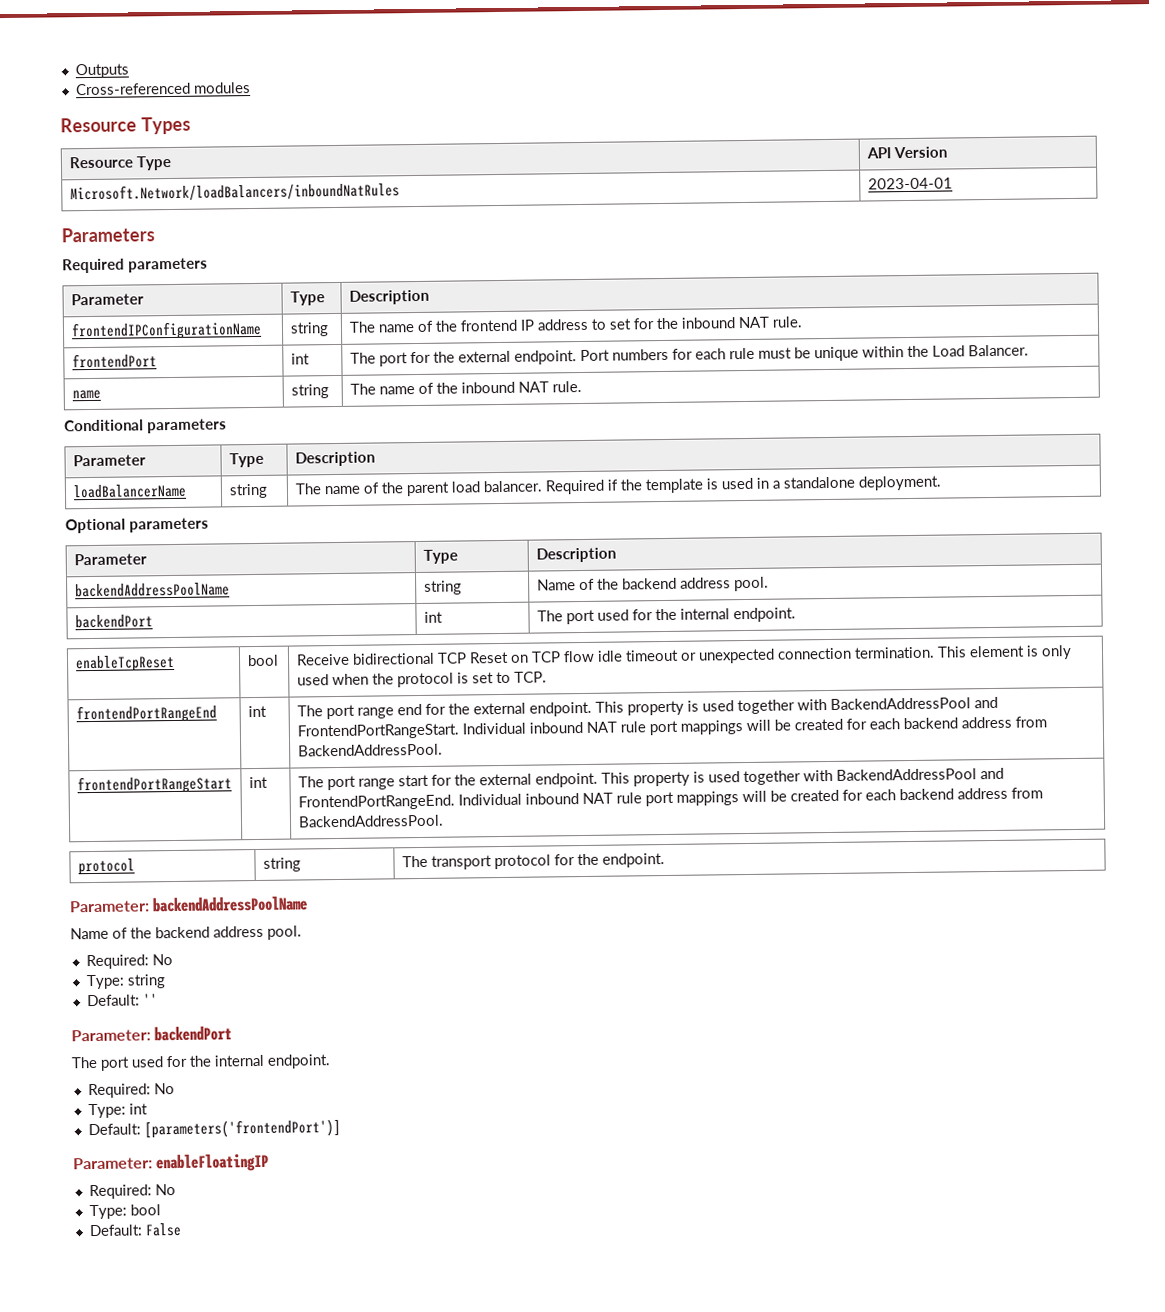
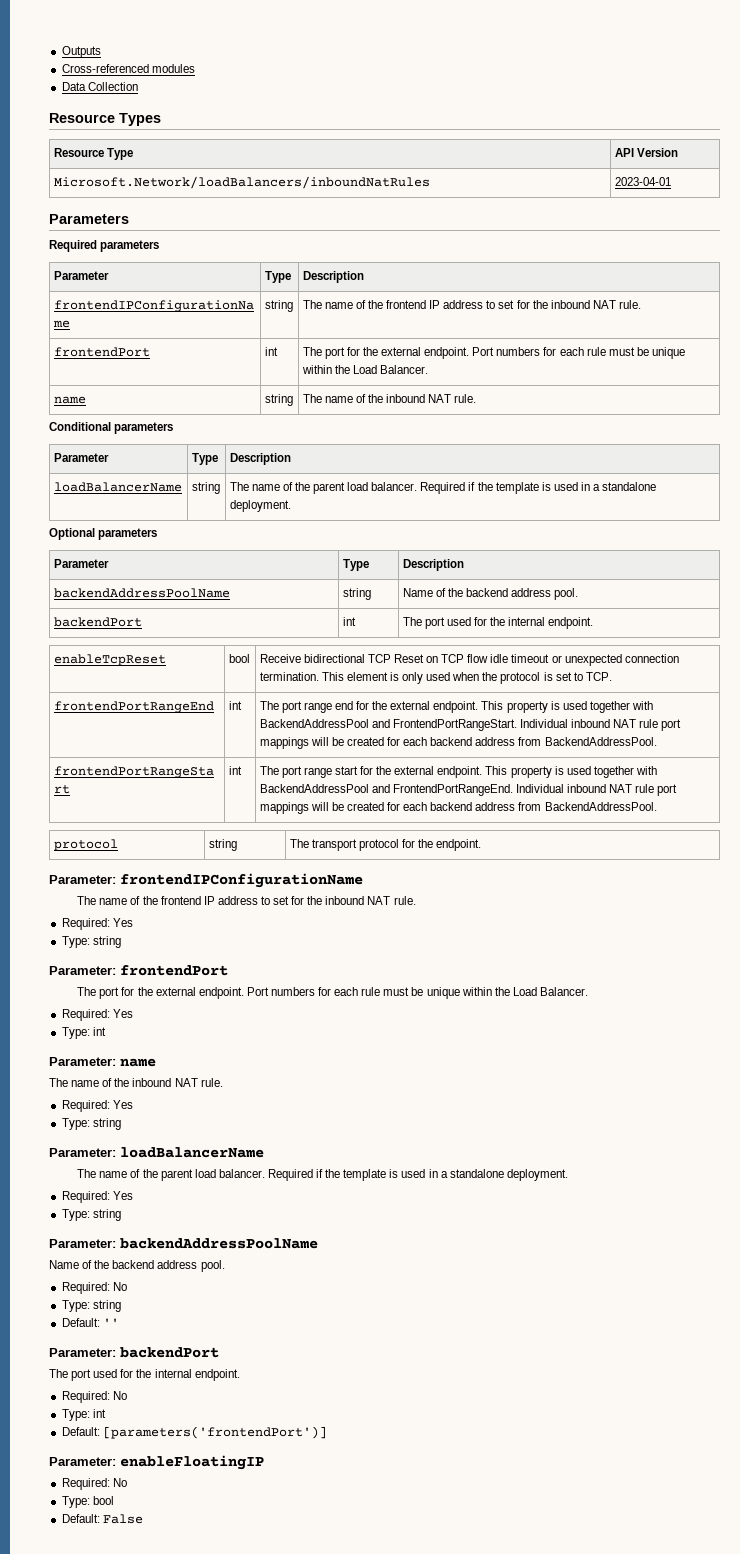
(251, 88) none -> [61,82,138,91] // Data Collection
(665, 860) none -> [49,873,363,888] [77,896,416,905] [61,918,133,930] [61,936,121,948] [49,965,228,976] [77,987,589,999] [61,1009,133,1021] [61,1027,106,1039] [49,1057,156,1067] [49,1078,223,1087] [61,1100,133,1112] [61,1118,121,1130] [49,1147,264,1158] [77,1169,568,1181] [61,1191,133,1203] [61,1209,121,1221] // Parameter: frontendIPConfigurationName // The name of the frontend IP address to set for the inbound NAT rule. // Required: Yes // Type: string // Parameter: frontendPort // The port for the external endpoint. Port numbers for each rule must be unique within the Load Balancer. // Required: Yes // Type: int // Parameter: name // The name of the inbound NAT rule. // Required: Yes // Type: string // Parameter: loadBalancerName // The name of the parent load balancer. Required if the template is used in a standalone deployment. // Required: Yes // Type: string

